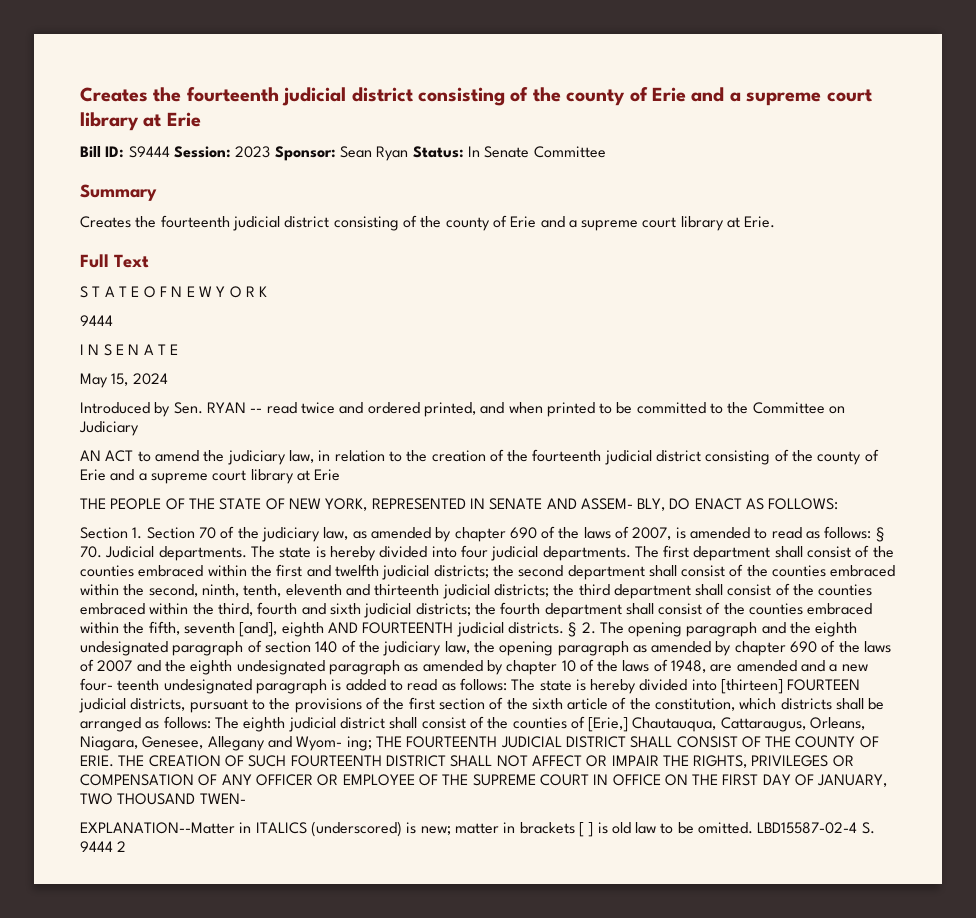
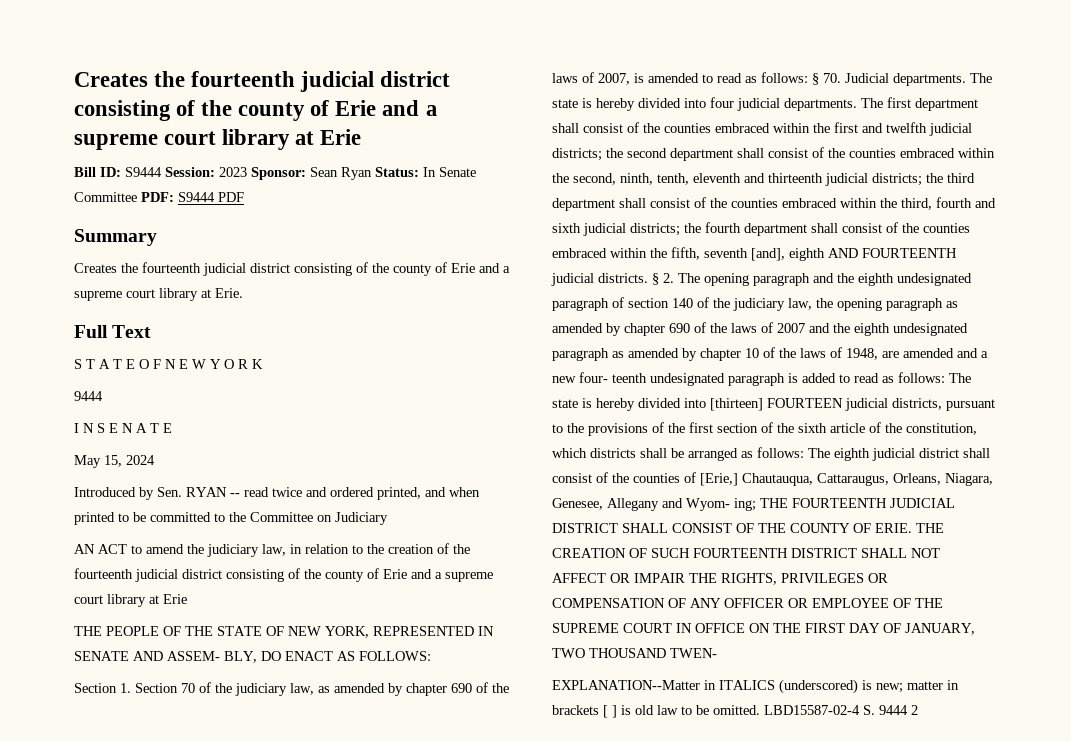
(606, 152) none -> [141,192,244,202] PDF: S9444 PDF

